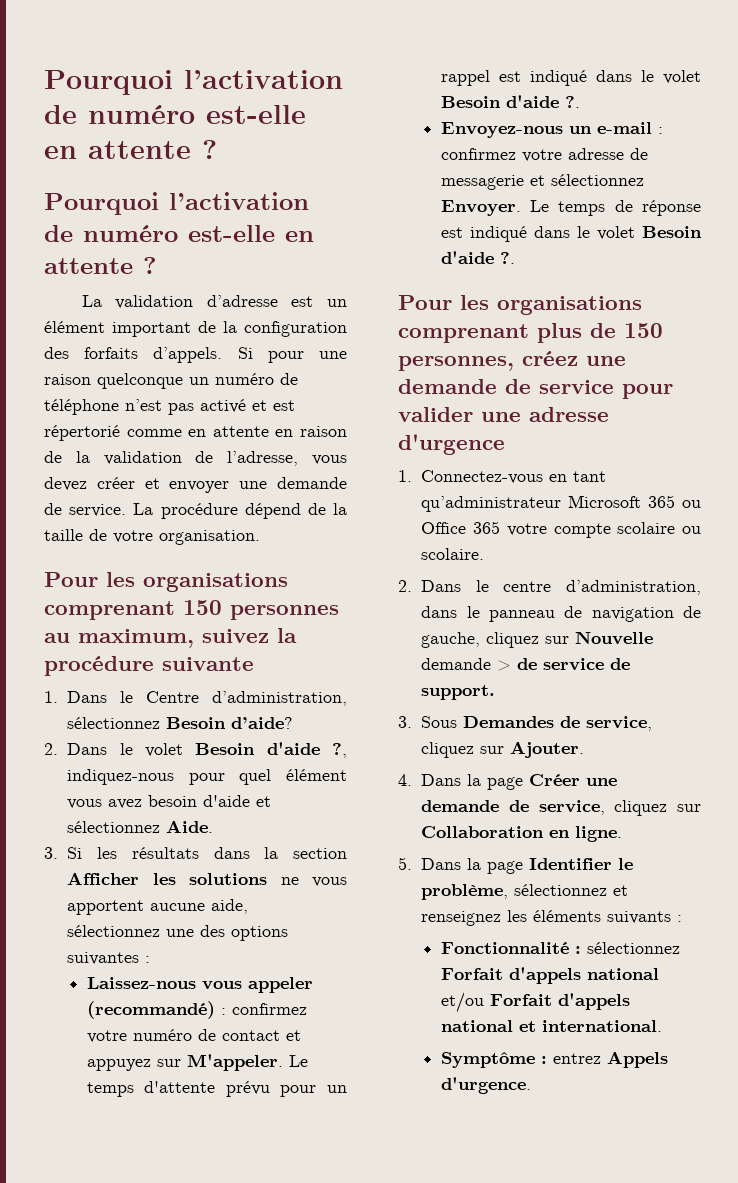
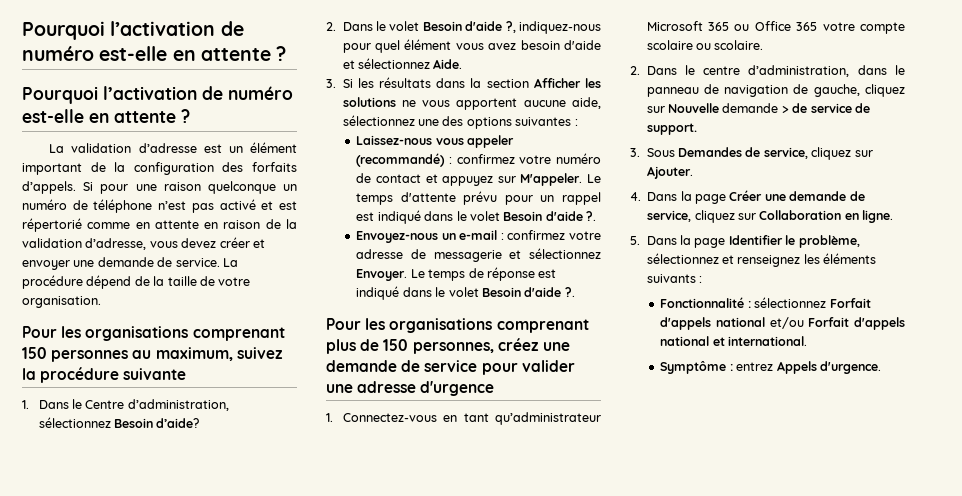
[195,451,299,466] de l’adresse, -> [85,238,147,250] d’adresse,

